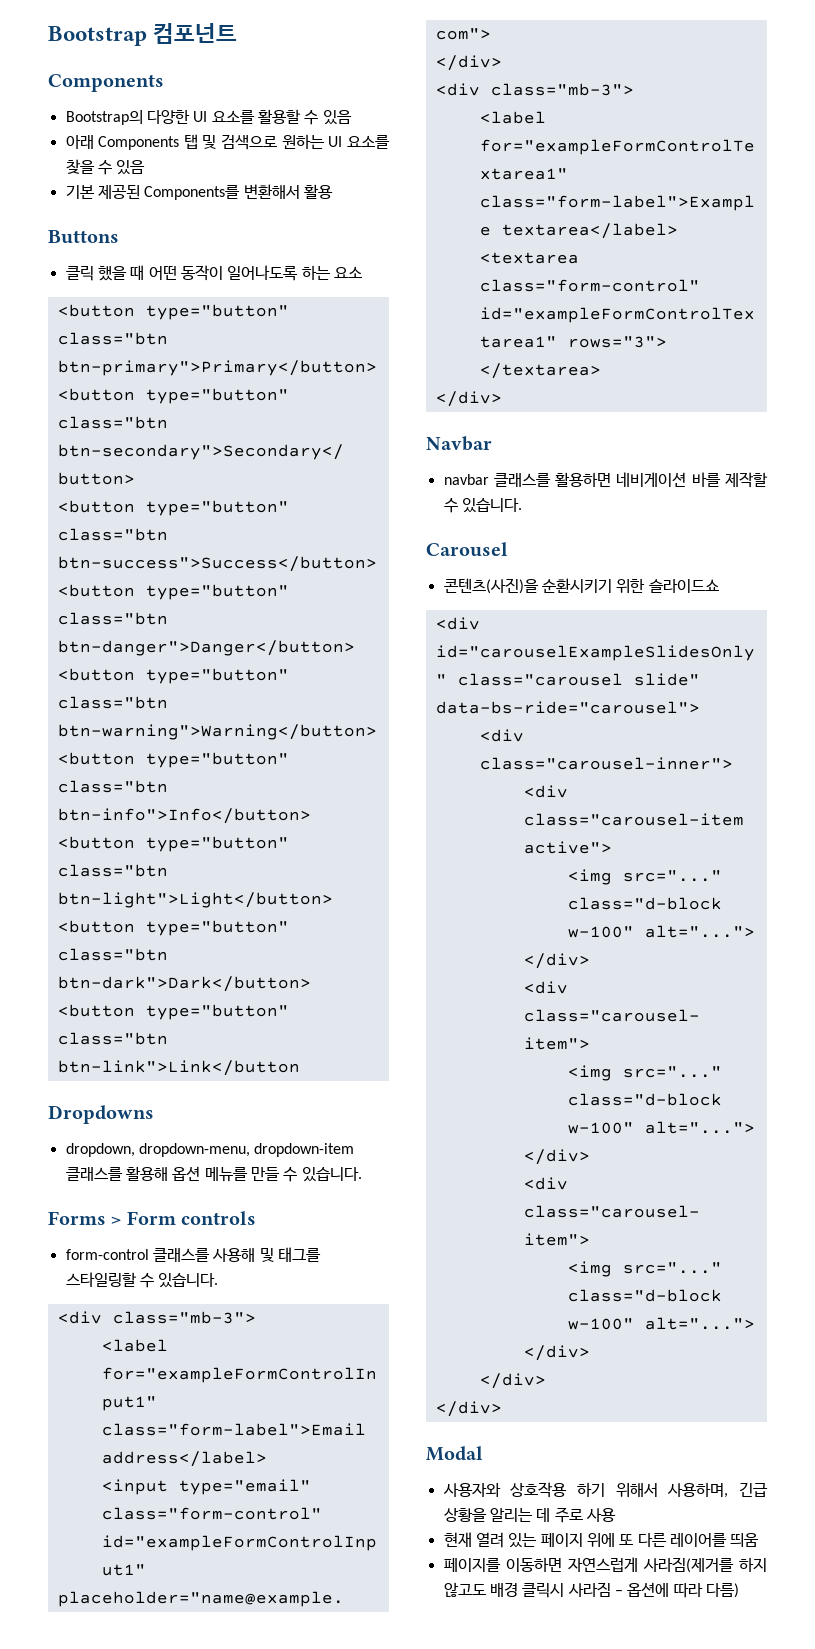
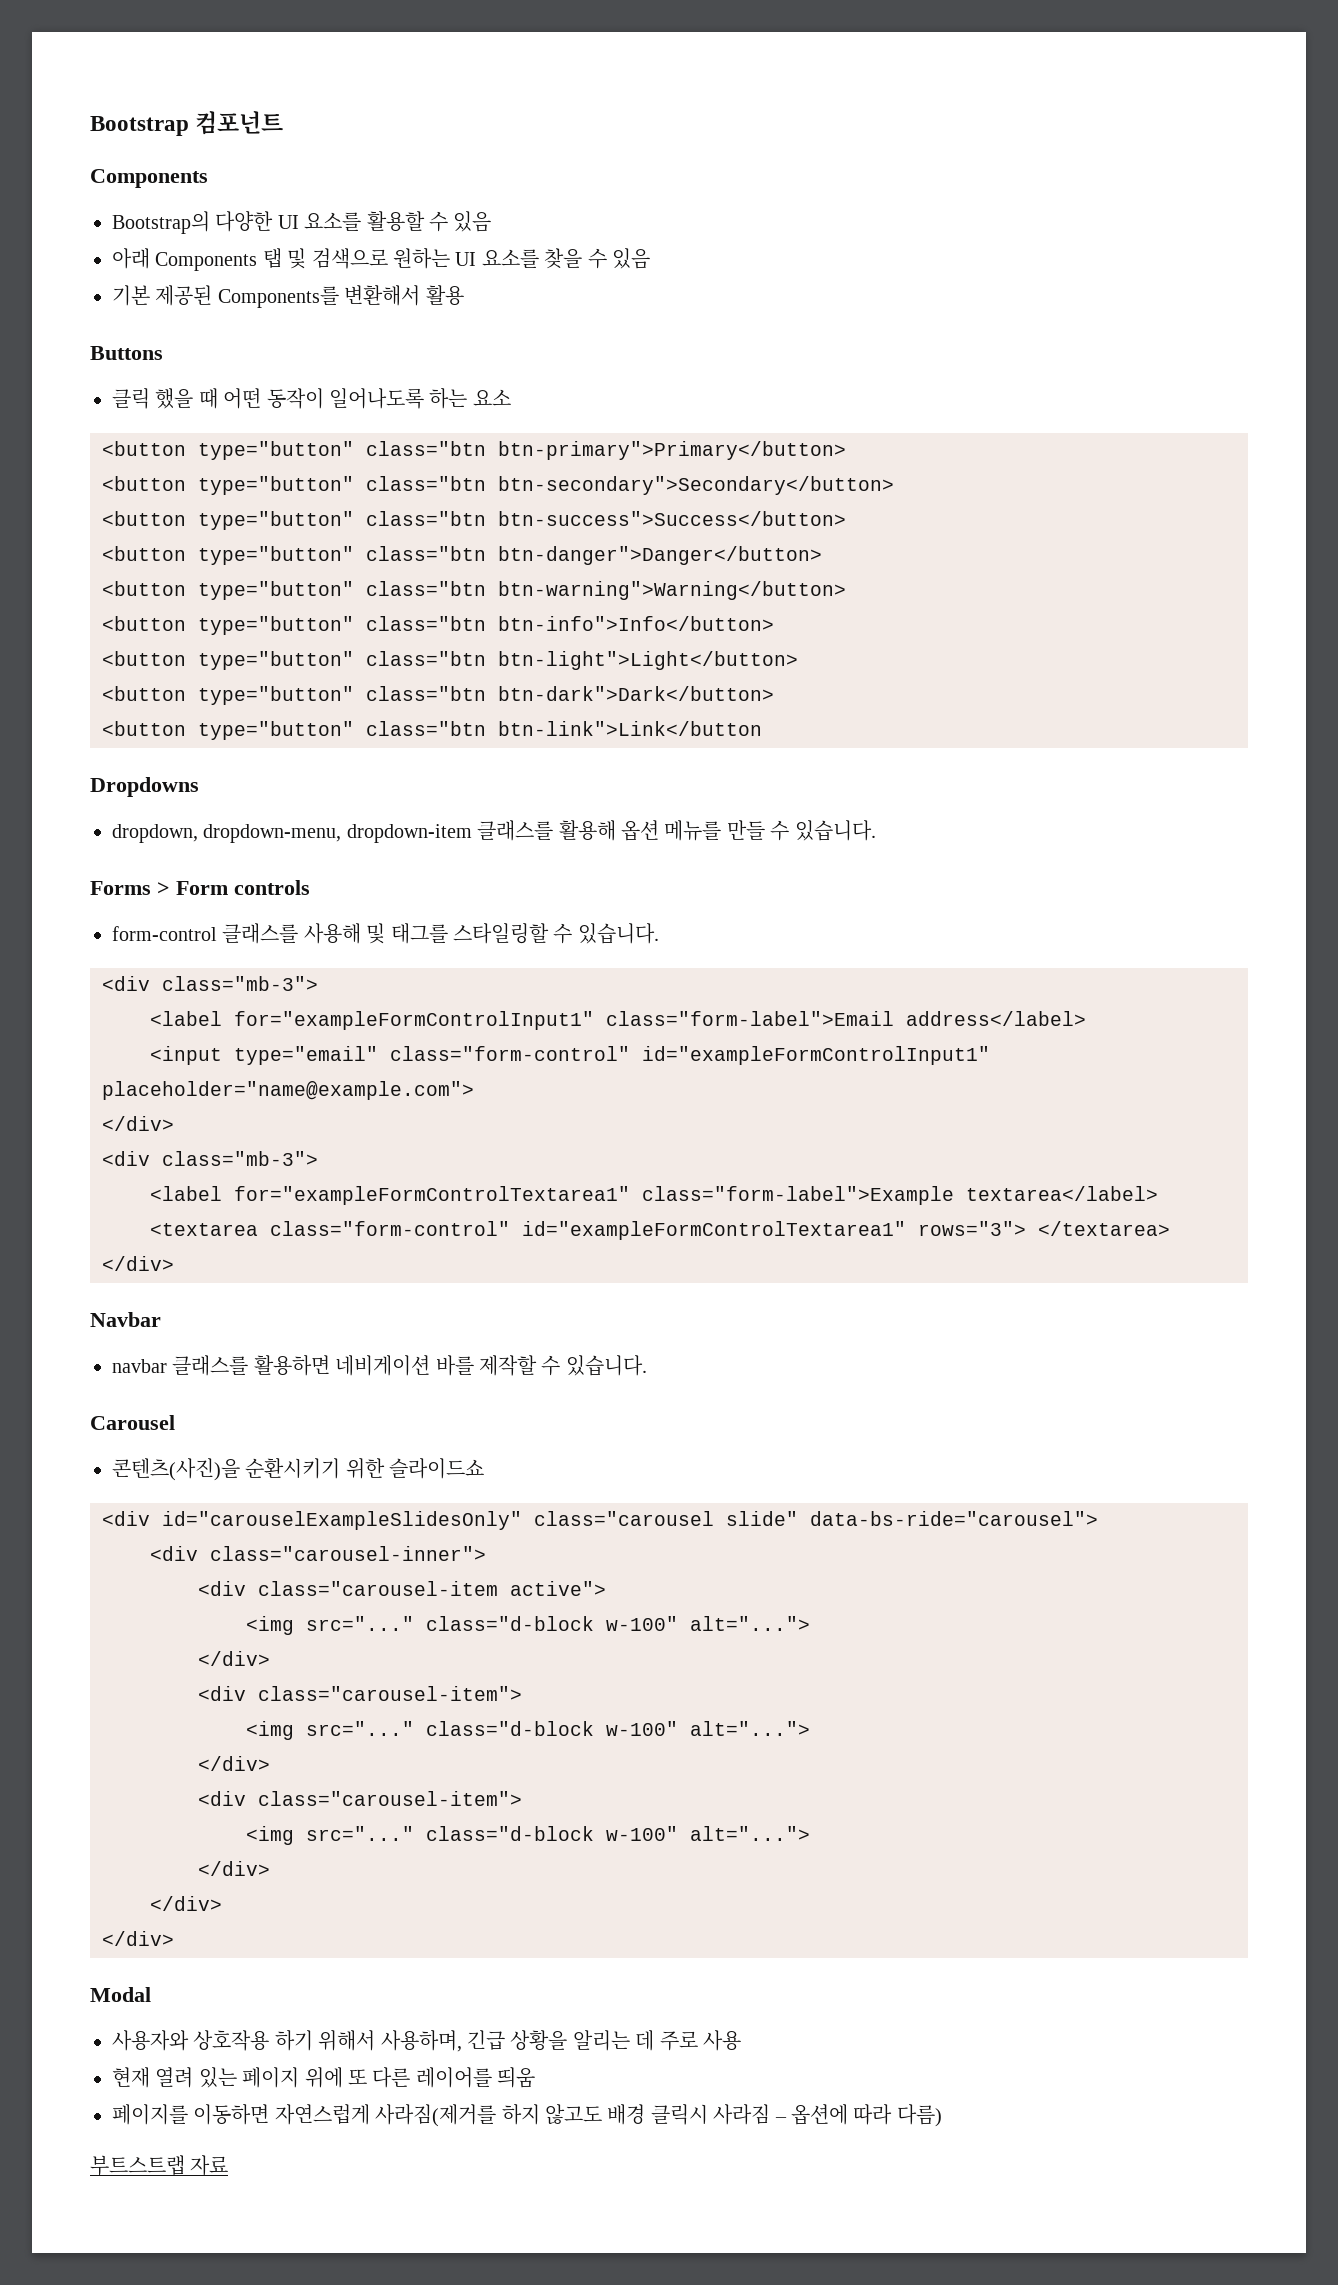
(739, 1590) none -> [90,2155,229,2176] // 부트스트랩 자료

